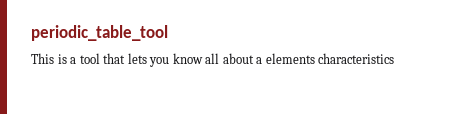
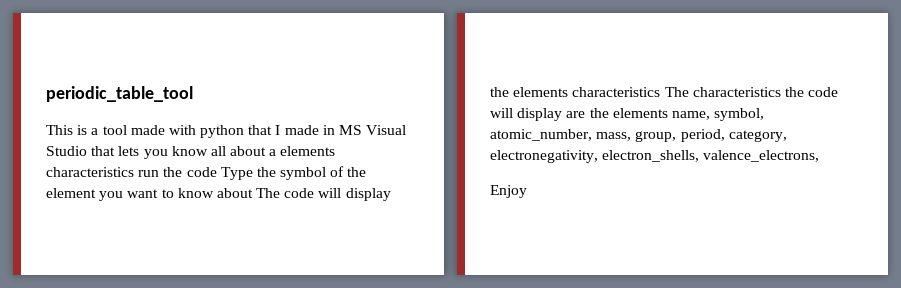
(100, 58) none -> [130,125,407,138] [46,146,87,156] made with python that I made in MS Visual Studio
(395, 58) none -> [138,166,367,180] [46,188,391,201] [490,87,839,97] [490,108,765,121] [490,129,787,142] [490,150,820,163] [490,185,527,198] run the code Type the symbol of the element you want to know about The code will display the elements characteristics The characteristics the code will display are the elements name, symbol, atomic_number, mass, group, period, category, electronegativity, electron_shells, valence_electrons, // Enjoy

